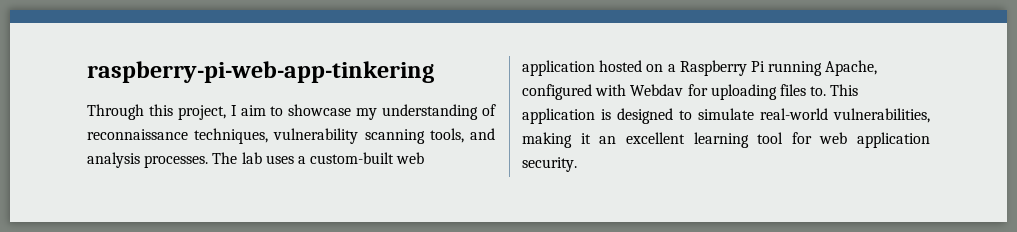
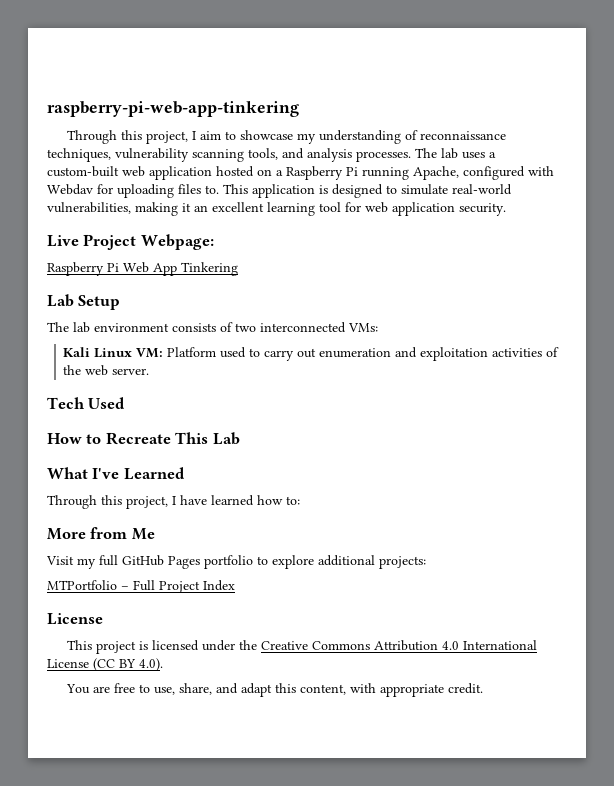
(577, 164) none -> [47,234,214,250] [47,262,238,276] [47,294,121,310] [47,322,378,333] [63,347,560,361] [63,365,150,376] [47,397,126,409] [47,432,240,445] [47,467,185,480] [47,495,300,509] [47,527,155,540] [46,555,426,569] [47,580,235,593] [47,613,103,625] [67,640,538,654] [47,658,163,671] [66,683,484,697] // Live Project Webpage: // Raspberry Pi Web App Tinkering // Lab Setup // The lab environment consists of two interconnected VMs: // Kali Linux VM: Platform used to carry out enumeration and exploitation activities of the web server. // Tech Used // How to Recreate This Lab // What I've Learned // Through this project, I have learned how to: // More from Me // Visit my full GitHub Pages portfolio to explore additional projects: // MTPortfolio – Full Project Index // License // This project is licensed under the Creative Commons Attribution 4.0 International License (CC BY 4.0). // You are free to use, share, and adapt this content, with appropriate credit.

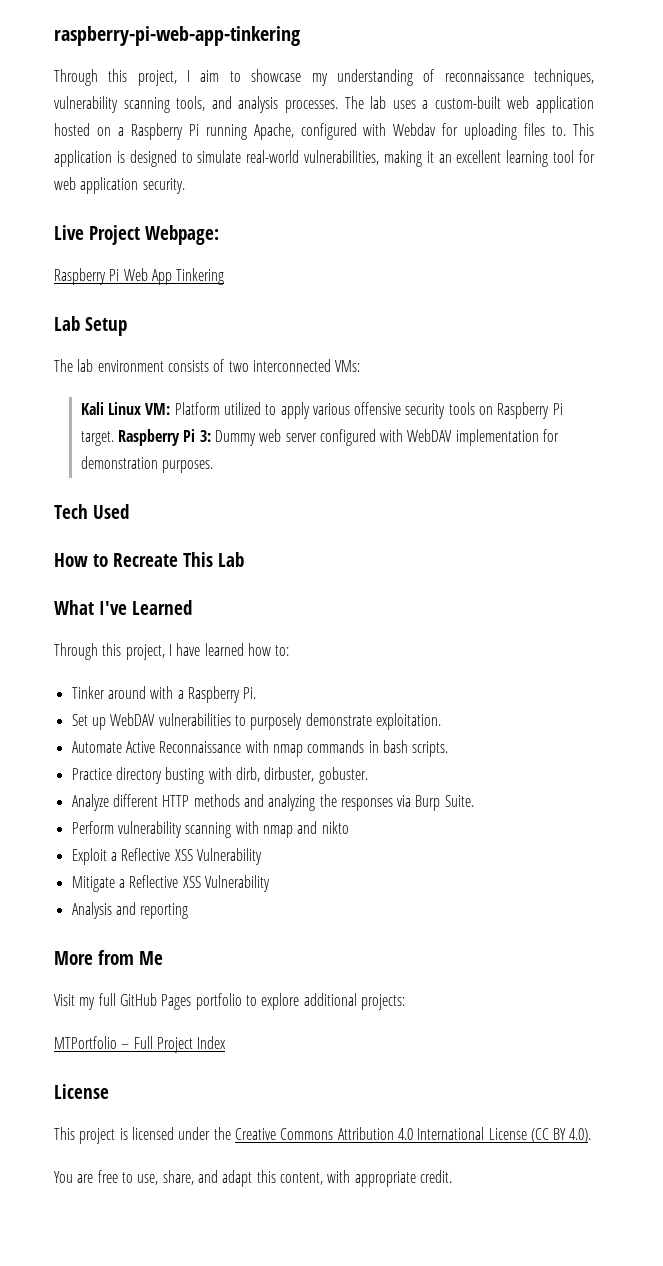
[220,347,560,361] [63,365,150,376] used to carry out enumeration and exploitation activities of the web server. -> [223,402,563,419] [80,429,560,446] [80,456,213,473] utilized to apply various offensive security tools on Raspberry Pi target. Raspberry Pi 3: Dummy web server configured with WebDAV implementation for demonstration purposes.
(300, 500) none -> [71,686,257,703] [71,713,441,730] [71,740,449,757] [71,767,368,784] [71,794,474,811] [71,821,349,838] [71,848,262,865] [71,875,270,892] [71,902,189,919] // Tinker around with a Raspberry Pi. // Set up WebDAV vulnerabilities to purposely demonstrate exploitation. // Automate Active Reconnaissance with nmap commands in bash scripts. // Practice directory busting with dirb, dirbuster, gobuster. // Analyze different HTTP methods and analyzing the responses via Burp Suite. // Perform vulnerability scanning with nmap and nikto // Exploit a Reflective XSS Vulnerability // Mitigate a Reflective XSS Vulnerability // Analysis and reporting

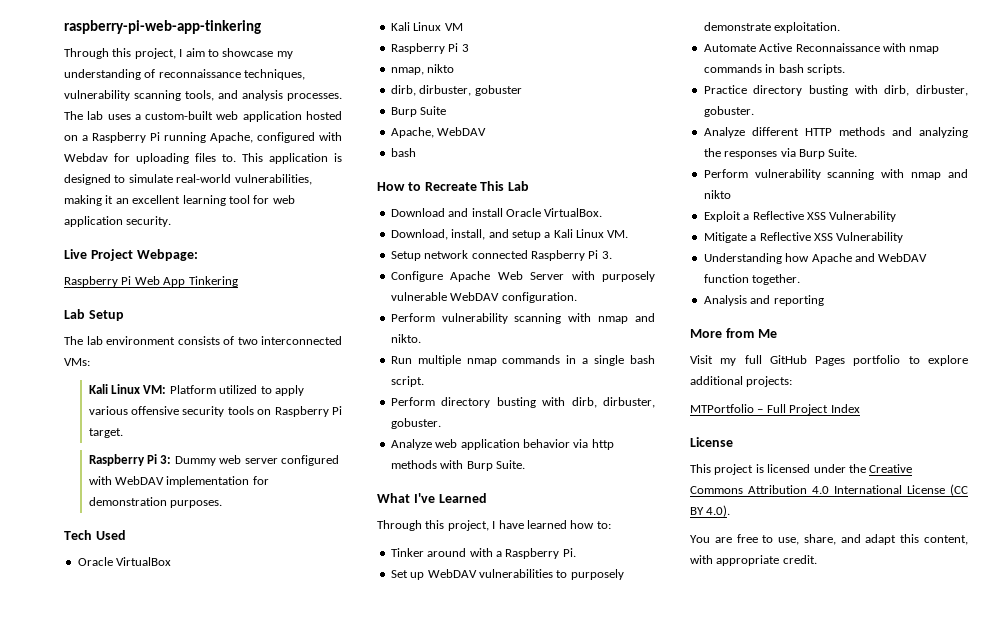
(114, 438) none -> (123, 433) //
(129, 511) none -> [77,557,172,566] [390,22,463,31] [390,43,469,54] [390,64,455,75] [390,85,522,96] [390,106,447,117] [390,127,487,138] [390,148,416,157] // Oracle VirtualBox // Kali Linux VM // Raspberry Pi 3 // nmap, nikto // dirb, dirbuster, gobuster // Burp Suite // Apache, WebDAV // bash
(244, 559) none -> [390,208,603,217] [390,229,629,240] [390,250,612,261] [390,271,655,282] [390,292,577,303] [390,313,655,324] [390,334,421,343] [390,355,655,366] [390,376,424,387] [390,397,655,408] [390,418,441,429] [390,439,614,450] [390,460,525,471] // Download and install Oracle VirtualBox. // Download, install, and setup a Kali Linux VM. // Setup network connected Raspberry Pi 3. // Configure Apache Web Server with purposely vulnerable WebDAV configuration. // Perform vulnerability scanning with nmap and nikto. // Run multiple nmap commands in a single bash script. // Perform directory busting with dirb, dirbuster, gobuster. // Analyze web application behavior via http methods with Burp Suite.
(270, 883) none -> [703,253,928,264] [703,274,801,285] // Understanding how Apache and WebDAV function together.

